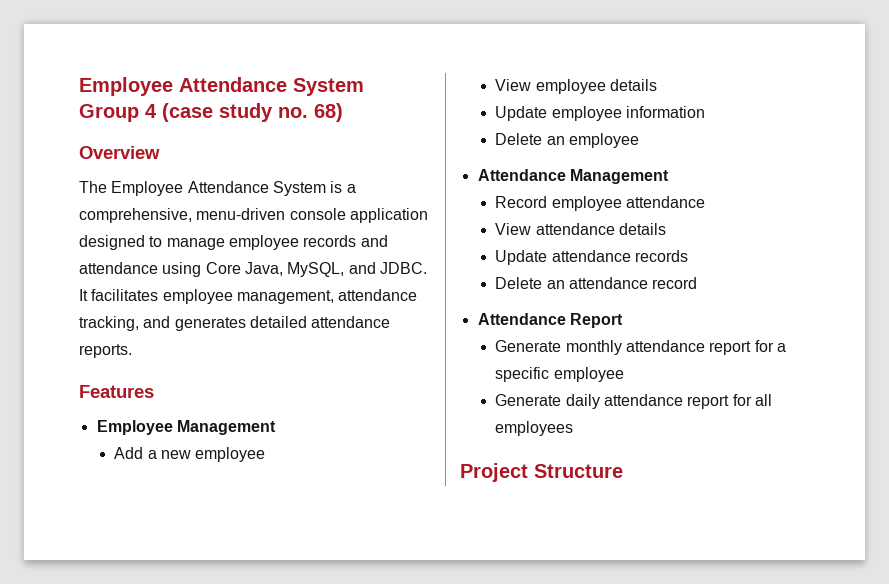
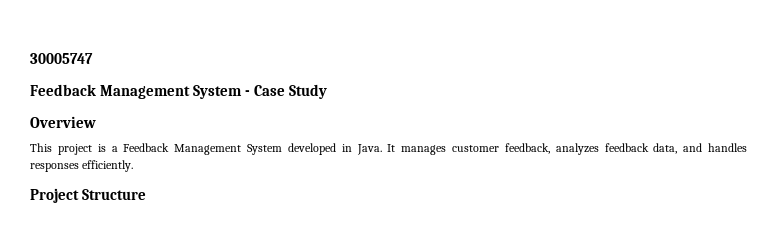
[79,77,364,96] [79,103,343,122] [79,146,160,159] [79,181,356,196] [79,208,428,223] [79,235,388,250] [79,262,427,277] [79,289,418,304] [79,316,391,331] [79,344,132,358] [79,385,154,398] [96,420,276,435] [114,447,266,462] [495,79,657,94] [495,106,705,121] [495,133,639,148] [477,169,669,184] [495,196,705,211] [495,223,666,235] [495,250,688,265] [495,277,698,289] [477,313,623,328] [495,340,786,355] [495,367,624,382] [495,394,772,409] [495,421,574,436] Employee Attendance System Group 4 (case study no. 68) // Overview // The Employee Attendance System is a comprehensive, menu-driven console application designed to manage employee records and attendance using Core Java, MySQL, and JDBC. It facilitates employee management, attendance tracking, and generates detailed attendance reports. // Features // Employee Management // Add a new employee // View employee details // Update employee information // Delete an employee // Attendance Management // Record employee attendance // View attendance details // Update attendance records // Delete an attendance record // Attendance Report // Generate monthly attendance report for a specific employee // Generate daily attendance report for all employees -> [30,53,93,64] [30,84,328,99] [30,116,96,128] [30,143,748,155] [30,160,134,172] 30005747 // Feedback Management System - Case Study // Overview // This project is a Feedback Management System developed in Java. It manages customer feedback, analyzes feedback data, and handles responses efficiently.

